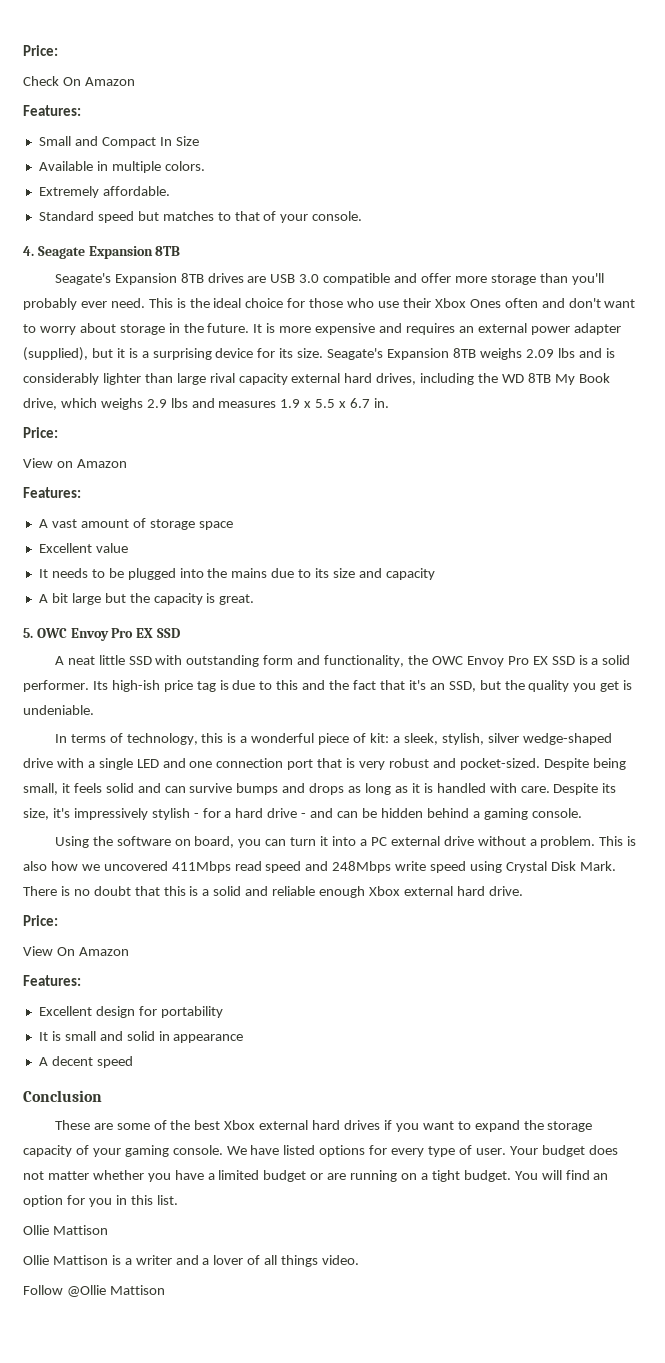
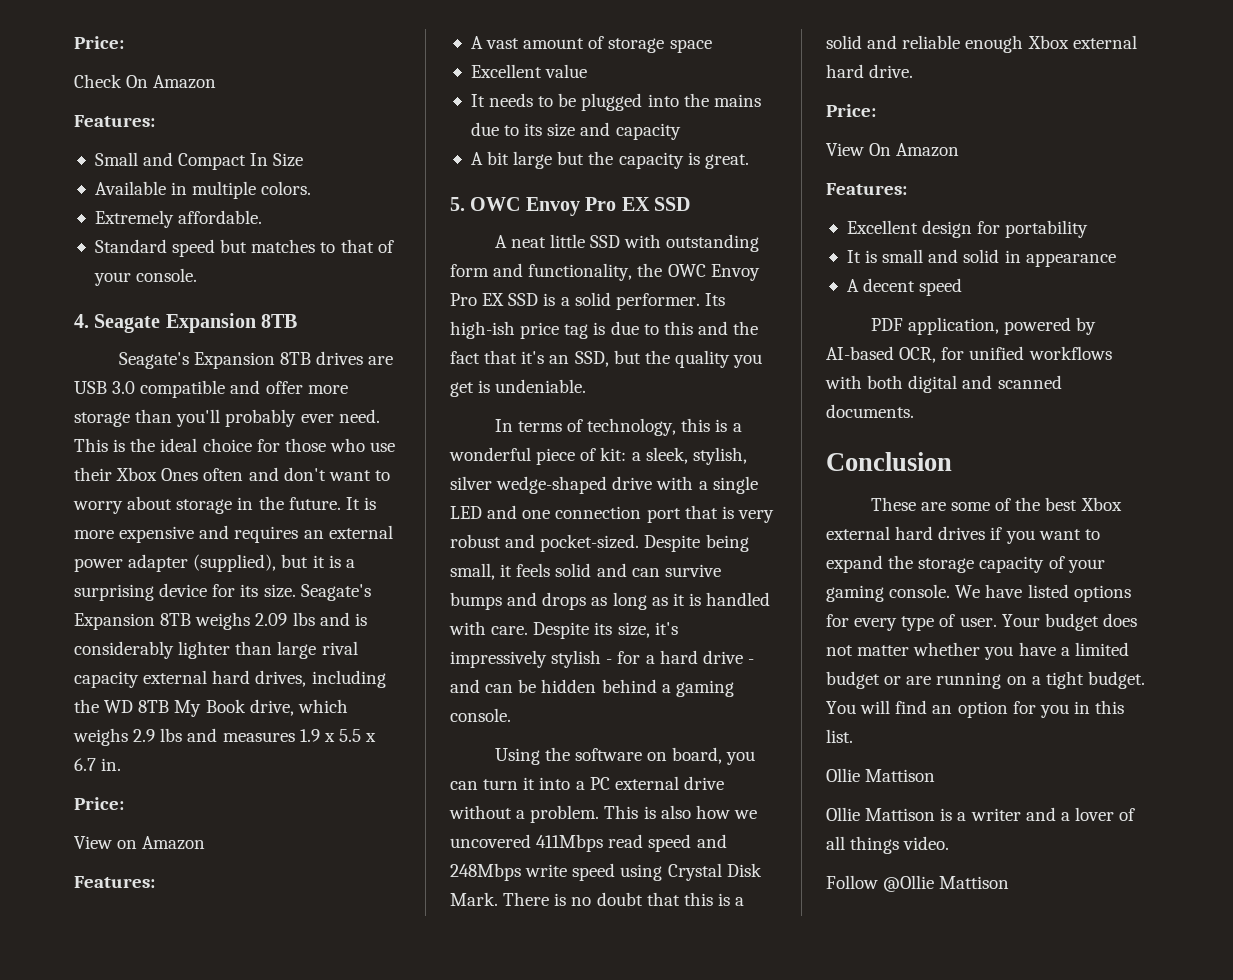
(133, 1062) none -> [870,317,1097,335] [826,346,1112,363] [825,375,1062,393] [826,404,914,418] // PDF application, powered by AI-based OCR, for unified workflows with both digital and scanned documents.

